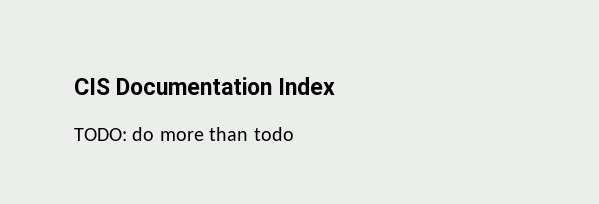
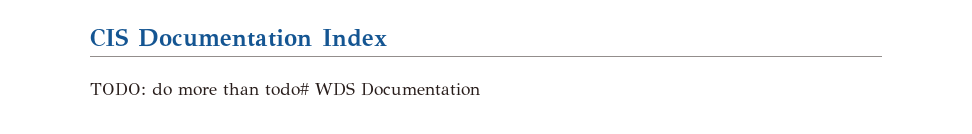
[253,127,294,141] todo -> [265,82,480,96] todo# WDS Documentation

